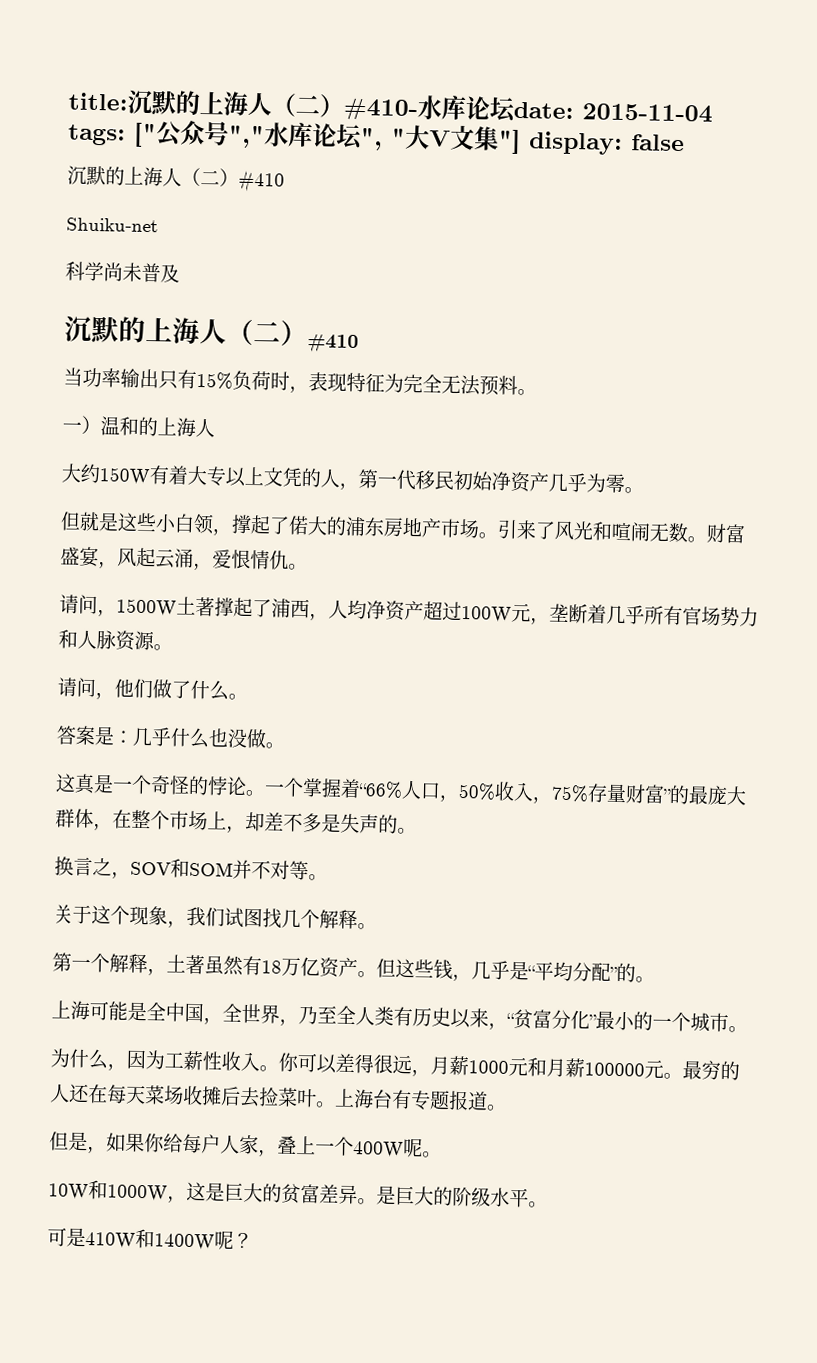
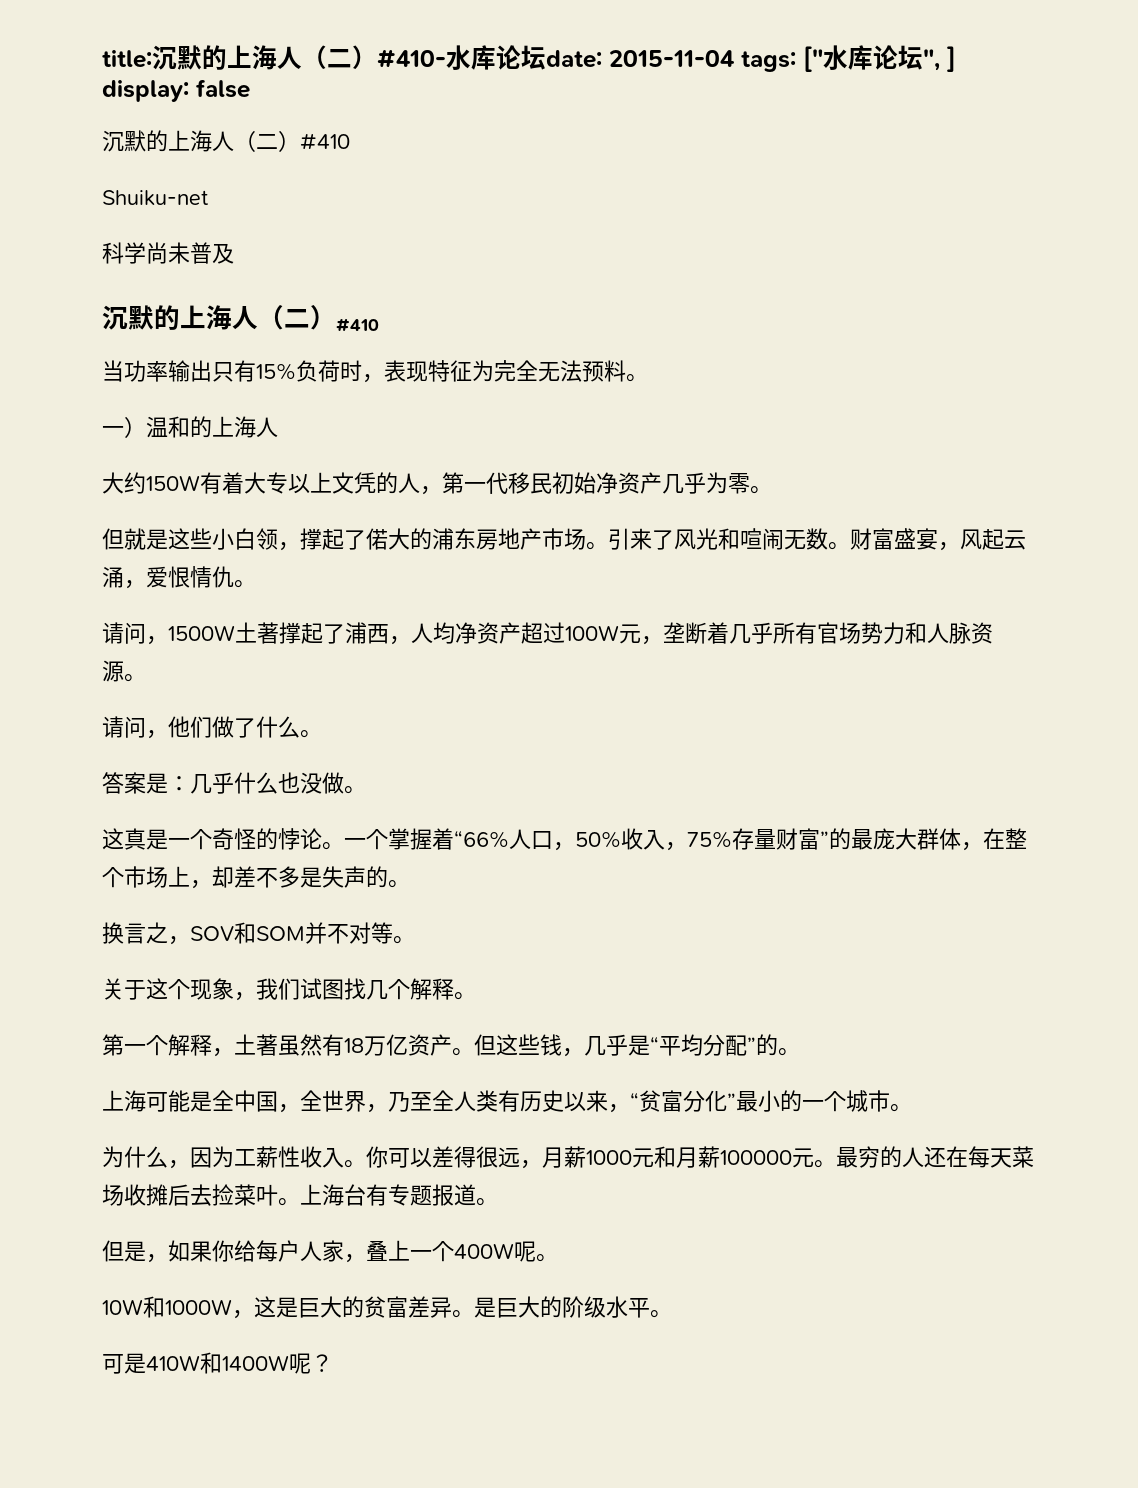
[156,120,265,149] 公众号"," -> (823, 59) none
[391,124,521,155] "大V文集"] -> [947,46,956,72] ]

